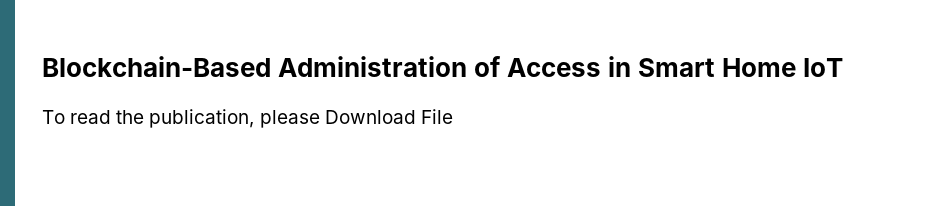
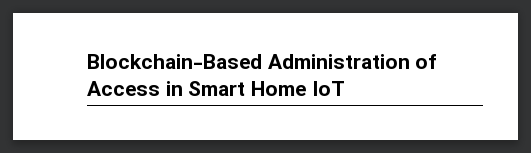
[42,109,453,128] // To read the publication, please Download File -> (345, 88) none

